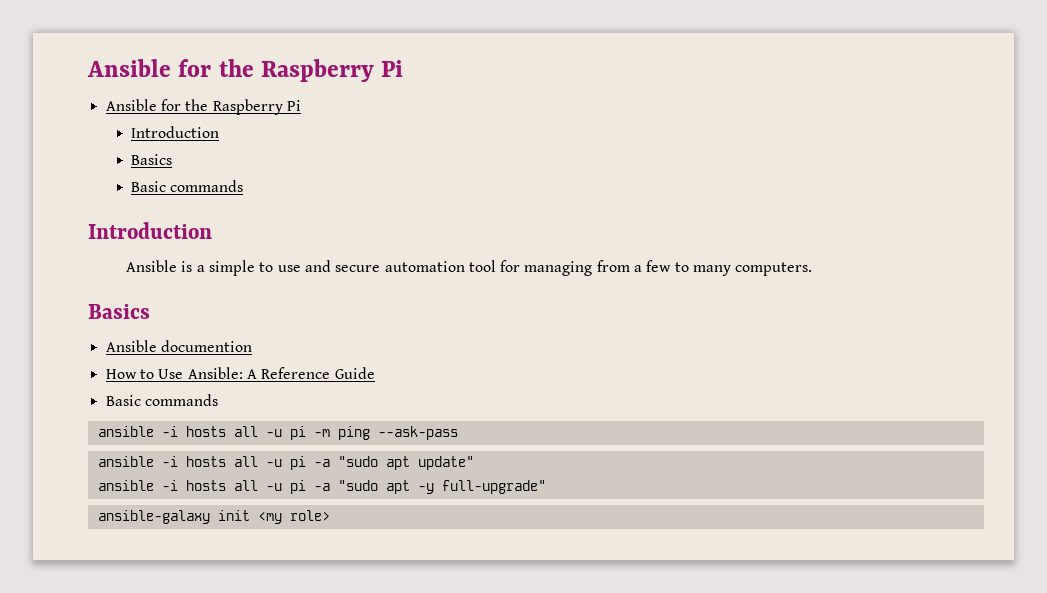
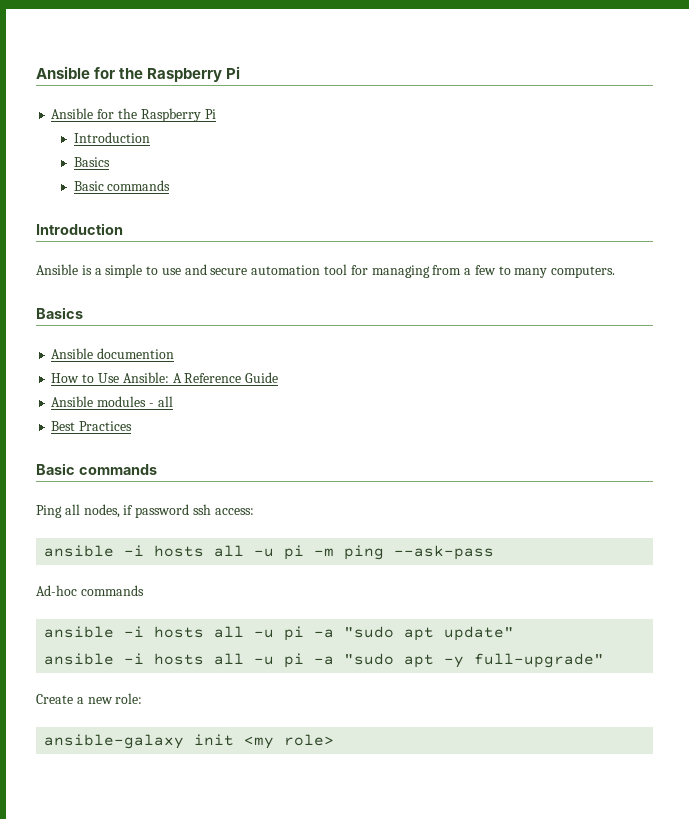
[105,394,218,406] Basic commands -> [51,396,173,407] [51,421,133,431] [36,463,157,475] [36,504,254,518] Ansible modules - all // Best Practices // Basic commands // Ping all nodes, if password ssh access:
(458, 433) none -> [36,585,144,596] // Ad-hoc commands
(546, 487) none -> [36,693,143,704] // Create a new role:

